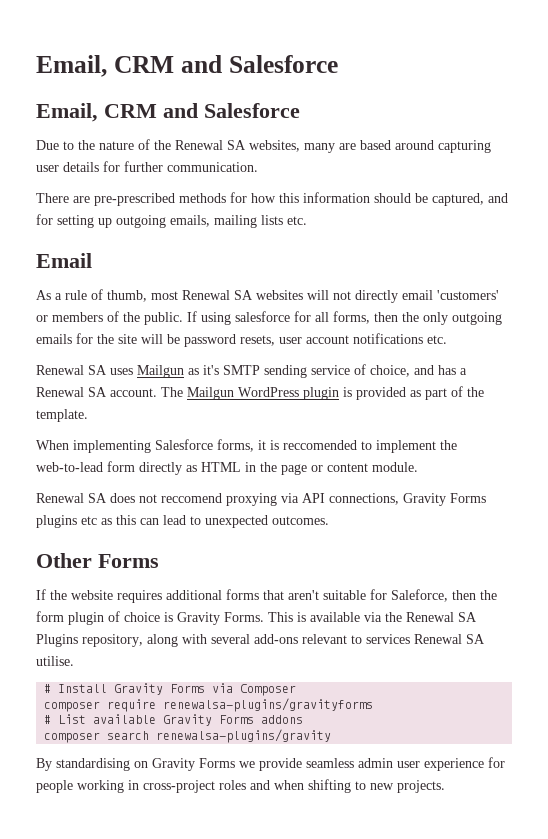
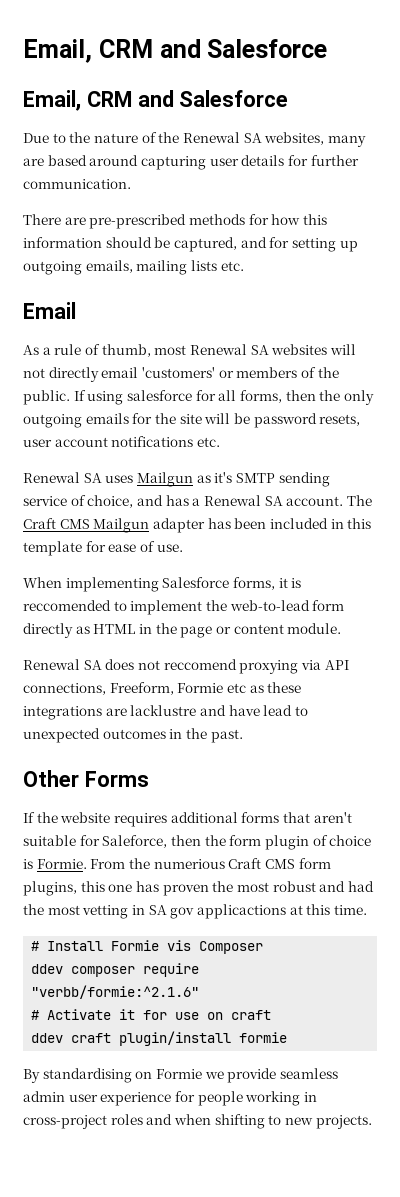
[187,386,484,400] [36,409,88,422] Mailgun WordPress plugin is provided as part of the template. -> [23,518,372,533] [23,541,183,556] Craft CMS Mailgun adapter has been included in this template for ease of use.
[403,493,486,506] [36,515,329,528] Gravity Forms plugins etc as this can lead to unexpected outcomes. -> [109,682,302,695] [23,705,308,720] [23,728,243,743] Freeform, Formie etc as these integrations are lacklustre and have lead to unexpected outcomes in the past.
[177,612,477,625] [36,634,485,647] [36,656,74,666] Gravity Forms. This is available via the Renewal SA Plugins repository, along with several add-ons relevant to services Renewal SA utilise. -> [36,858,331,869] [23,881,374,896] [23,904,367,919] Formie. From the numerious Craft CMS form plugins, this one has proven the most robust and had the most vetting in SA gov applicactions at this time.
[114,683,234,695] Gravity Forms via -> [111,940,192,951] Formie vis
(297, 690) none -> [31,964,64,974] ddev
[163,698,374,712] [44,714,304,726] [44,729,332,743] renewalsa-plugins/gravityforms // # List available Gravity Forms addons // composer search renewalsa-plugins/gravity -> [31,985,200,999] [31,1009,272,1020] [31,1031,288,1046] "verbb/formie:^2.1.6" // # Activate it for use on craft // ddev craft plugin/install formie
[152,758,235,771] Gravity Forms -> [155,1069,202,1079] Formie

